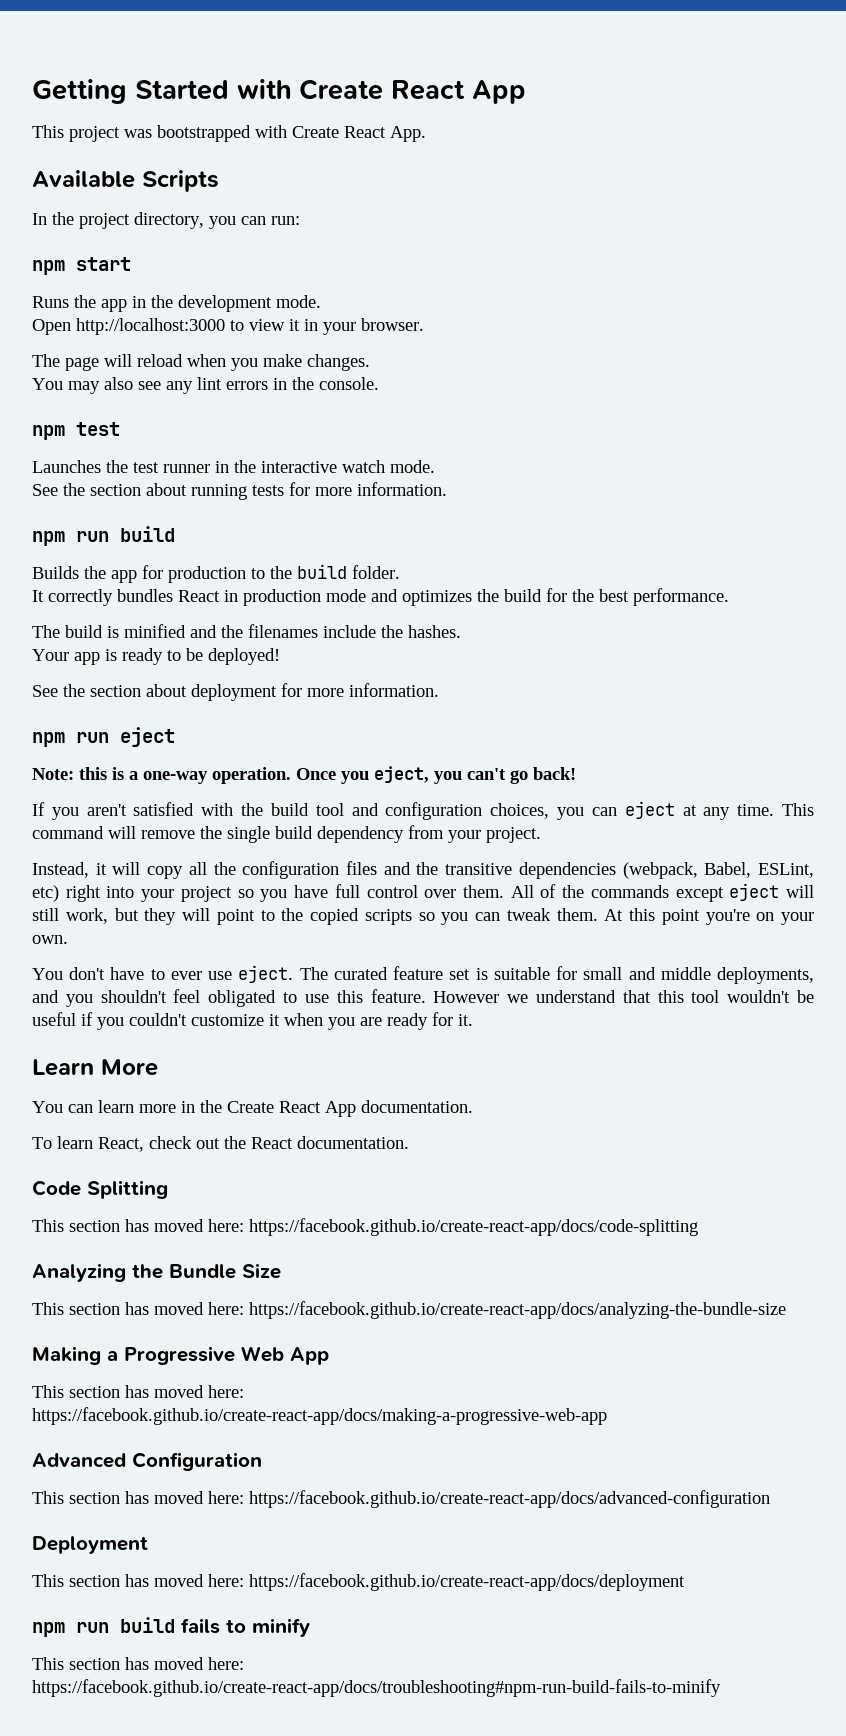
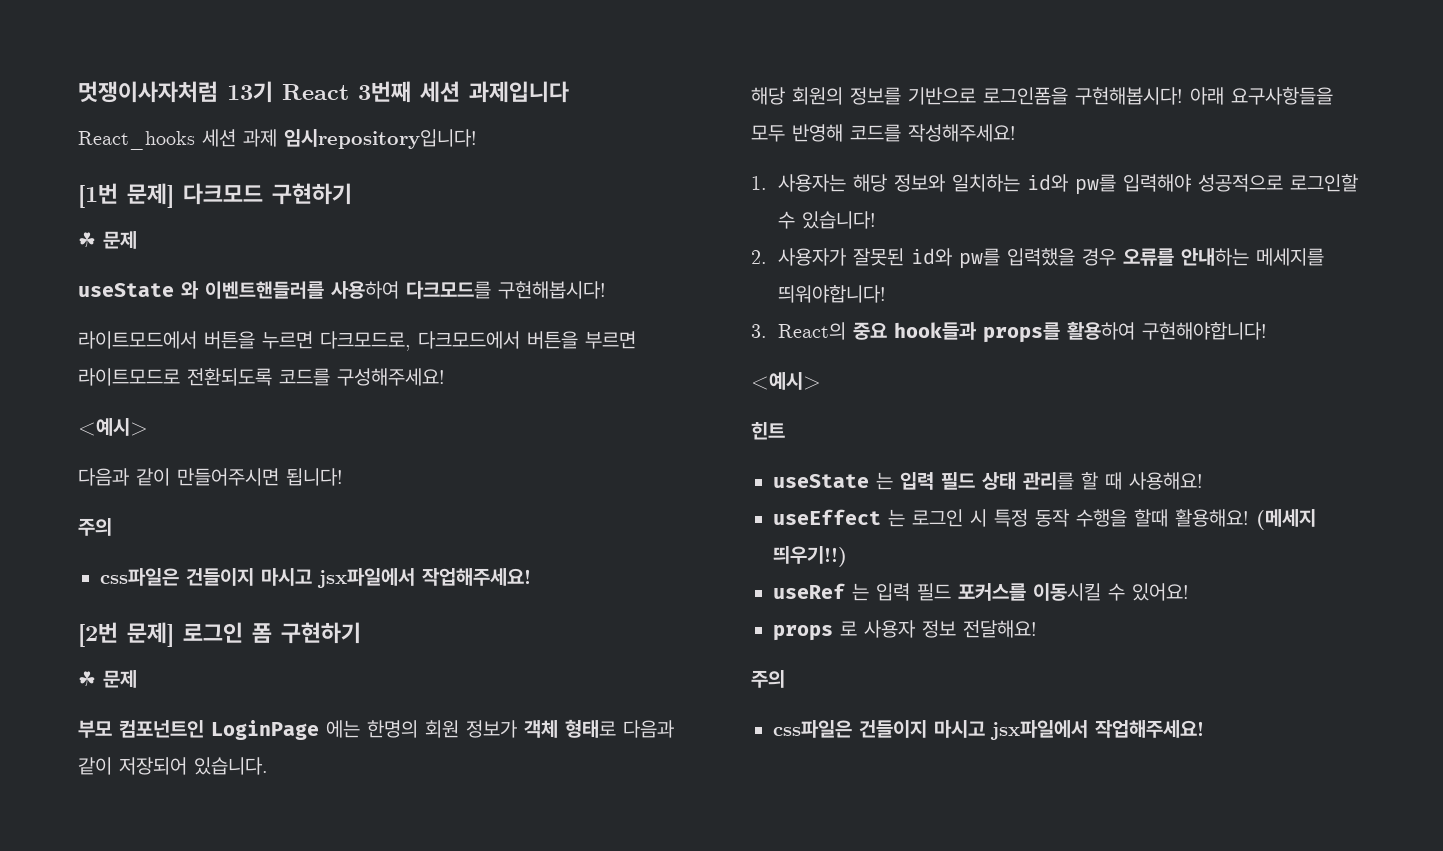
[32,79,526,104] [32,125,426,142] [32,170,219,192] [32,212,300,229] [32,257,131,275] [32,295,321,312] [32,318,424,335] [32,354,370,371] [32,377,379,394] [32,422,120,440] [32,460,435,473] [32,482,447,500] [32,526,175,546] [32,564,400,583] [32,588,729,606] [32,624,461,638] [32,648,280,665] [32,683,439,701] [32,727,175,747] [32,766,576,784] [32,801,815,820] [32,825,541,843] [32,861,814,879] [32,883,814,902] [32,908,814,925] [32,935,68,944] [32,965,815,984] [32,989,814,1007] [32,1012,473,1030] [32,1059,158,1076] [32,1100,473,1117] [32,1136,409,1152] [32,1180,168,1199] [32,1218,698,1236] [32,1263,281,1282] [32,1301,786,1319] [32,1346,329,1365] [32,1385,244,1398] [32,1407,607,1425] [32,1452,262,1471] [32,1490,770,1508] [32,1536,148,1554] [32,1573,685,1591] [32,1617,310,1637] [32,1657,244,1670] [32,1679,721,1697] Getting Started with Create React App // This project was bootstrapped with Create React App. // Available Scripts // In the project directory, you can run: // npm start // Runs the app in the development mode. // Open http://localhost:3000 to view it in your browser. // The page will reload when you make changes. // You may also see any lint errors in the console. // npm test // Launches the test runner in the interactive watch mode. // See the section about running tests for more information. // npm run build // Builds the app for production to the build folder. // It correctly bundles React in production mode and optimizes the build for the best performance. // The build is minified and the filenames include the hashes. // Your app is ready to be deployed! // See the section about deployment for more information. // npm run eject // Note: this is a one-way operation. Once you eject, you can't go back! // If you aren't satisfied with the build tool and configuration choices, you can eject at any time. This command will remove the single build dependency from your project. // Instead, it will copy all the configuration files and the transitive dependencies (webpack, Babel, ESLint, etc) right into your project so you have full control over them. All of the commands except eject will still work, but they will point to the copied scripts so you can tweak them. At this point you're on your own. // You don't have to ever use eject. The curated feature set is suitable for small and middle deployments, and you shouldn't feel obligated to use this feature. However we understand that this tool wouldn't be useful if you couldn't customize it when you are ready for it. // Learn More // You can learn more in the Create React App documentation. // To learn React, check out the React documentation. // Code Splitting // This section has moved here: https://facebook.github.io/create-react-app/docs/code-splitting // Analyzing the Bundle Size // This section has moved here: https://facebook.github.io/create-react-app/docs/analyzing-the-bundle-size // Making a Progressive Web App // This section has moved here: https://facebook.github.io/create-react-app/docs/making-a-progressive-web-app // Advanced Configuration // This section has moved here: https://facebook.github.io/create-react-app/docs/advanced-configuration // Deployment // This section has moved here: https://facebook.github.io/create-react-app/docs/deployment // npm run build fails to minify // This section has moved here: https://facebook.github.io/create-react-app/docs/troubleshooting#npm-run-build-fails-to-minify -> [78,81,569,103] [78,129,477,150] [78,183,352,208] [78,231,137,249] [78,281,606,299] [78,331,636,351] [78,368,445,386] [78,418,148,436] [78,468,343,486] [78,518,112,536] [100,568,531,588] [78,622,361,647] [78,670,137,688] [78,719,674,740] [78,757,268,775] [751,87,1333,105] [751,124,1016,142] [751,174,1359,195] [778,211,877,229] [751,248,1325,269] [778,285,887,303] [751,321,1268,343] [751,372,821,390] [751,422,785,440] [773,472,1203,490] [773,509,1316,530] [773,546,847,567] [773,583,1189,601] [773,620,1037,641] [751,670,785,688] [773,720,1204,740] 멋쟁이사자처럼 13기 React 3번째 세션 과제입니다 // React_hooks 세션 과제 임시repository입니다! // [1번 문제] 다크모드 구현하기 // ☘ 문제 // useState 와 이벤트핸들러를 사용하여 다크모드를 구현해봅시다! // 라이트모드에서 버튼을 누르면 다크모드로, 다크모드에서 버튼을 부르면 라이트모드로 전환되도록 코드를 구성해주세요! // <예시> // 다음과 같이 만들어주시면 됩니다! // 주의 // css파일은 건들이지 마시고 jsx파일에서 작업해주세요! // [2번 문제] 로그인 폼 구현하기 // ☘ 문제 // 부모 컴포넌트인 LoginPage 에는 한명의 회원 정보가 객체 형태로 다음과 같이 저장되어 있습니다. // 해당 회원의 정보를 기반으로 로그인폼을 구현해봅시다! 아래 요구사항들을 모두 반영해 코드를 작성해주세요! // 1. 사용자는 해당 정보와 일치하는 id와 pw를 입력해야 성공적으로 로그인할 수 있습니다! // 2. 사용자가 잘못된 id와 pw를 입력했을 경우 오류를 안내하는 메세지를 띄워야합니다! // 3. React의 중요 hook들과 props를 활용하여 구현해야합니다! // <예시> // 힌트 // useState 는 입력 필드 상태 관리를 할 때 사용해요! // useEffect 는 로그인 시 특정 동작 수행을 할때 활용해요! (메세지 띄우기!!) // useRef 는 입력 필드 포커스를 이동시킬 수 있어요! // props 로 사용자 정보 전달해요! // 주의 // css파일은 건들이지 마시고 jsx파일에서 작업해주세요!

